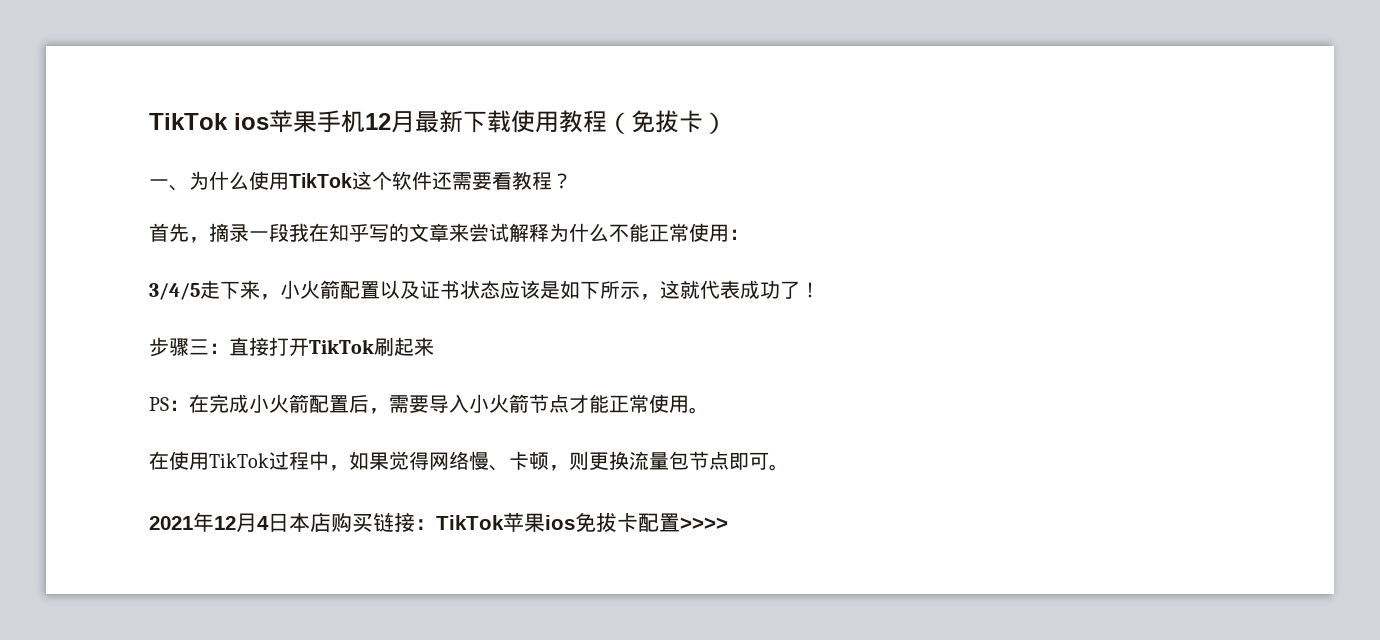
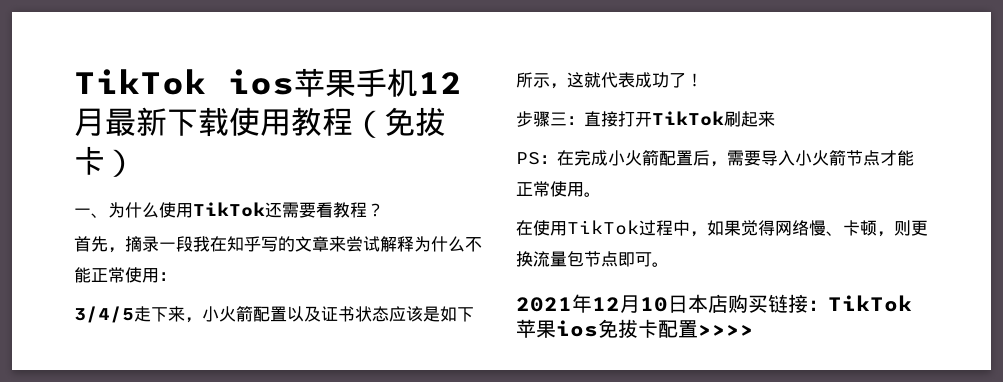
[352,171,432,190] 这个软件 -> (265, 209) none
[257,516,269,530] 4 -> [640,297,668,312] 10

